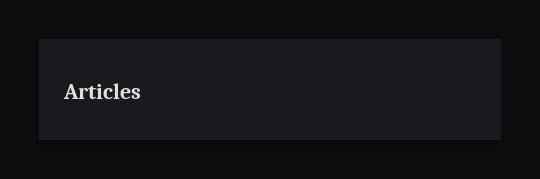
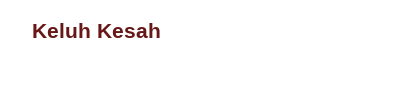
[63,83,141,99] Articles -> [32,23,161,38] Keluh Kesah

